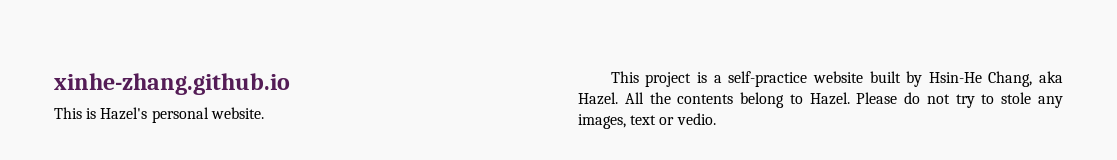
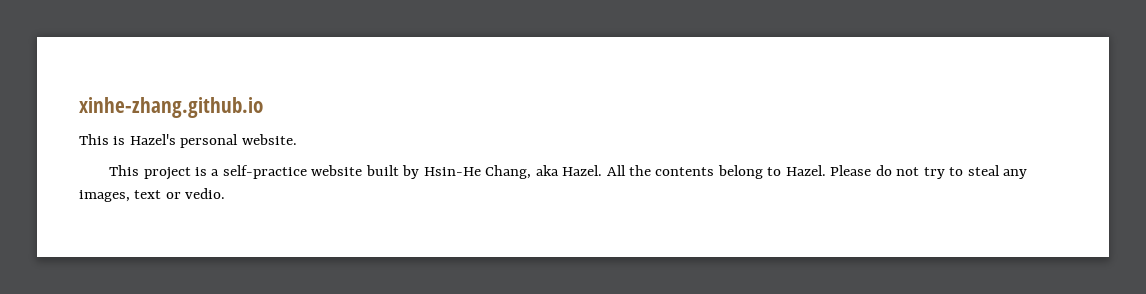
[1001,92,1032,104] stole -> [967,165,1000,176] steal

